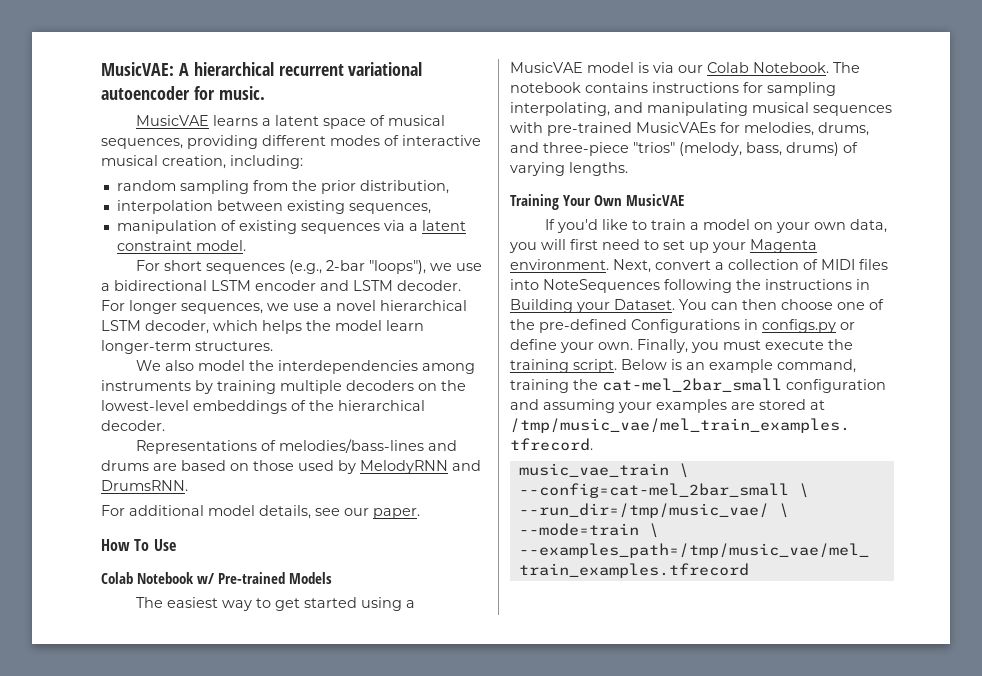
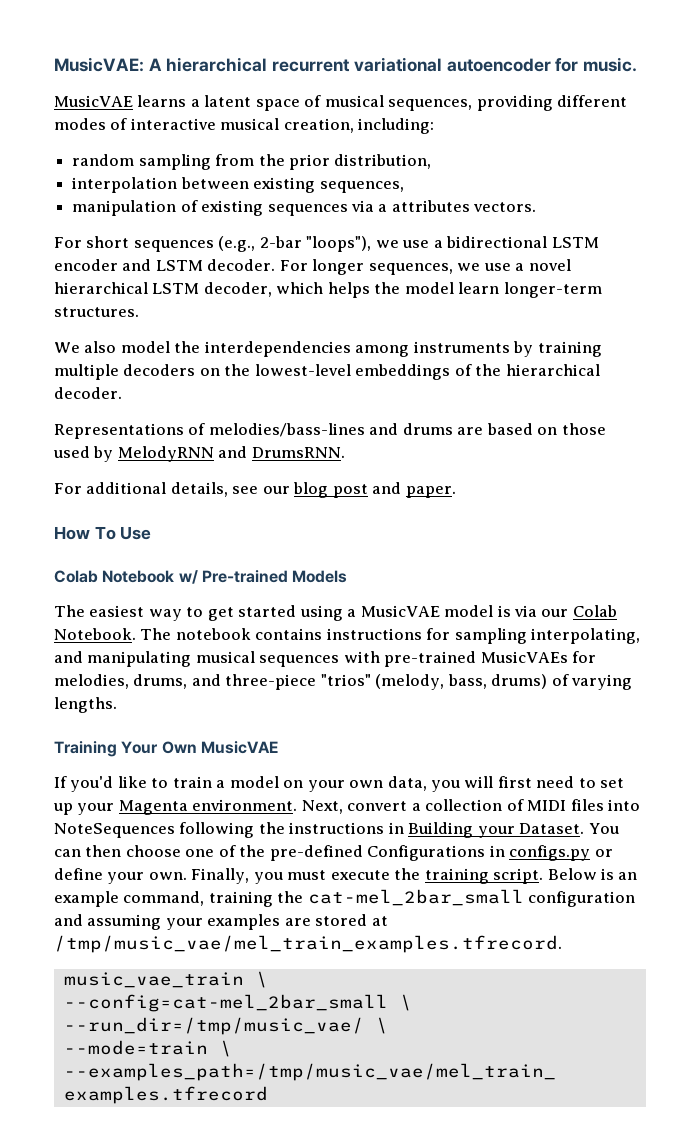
[421,220,466,231] [116,240,246,251] latent constraint model. -> [391,200,537,212] attributes vectors.
[208,505,255,516] model -> (167, 488) none
(369, 512) none -> [293,482,402,498] blog post and

